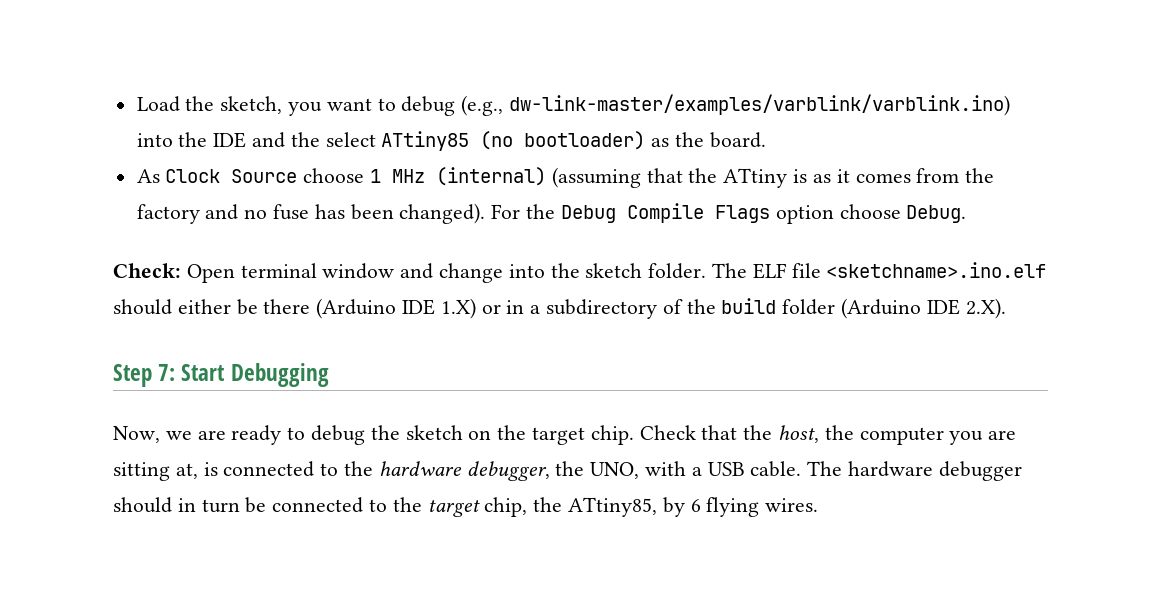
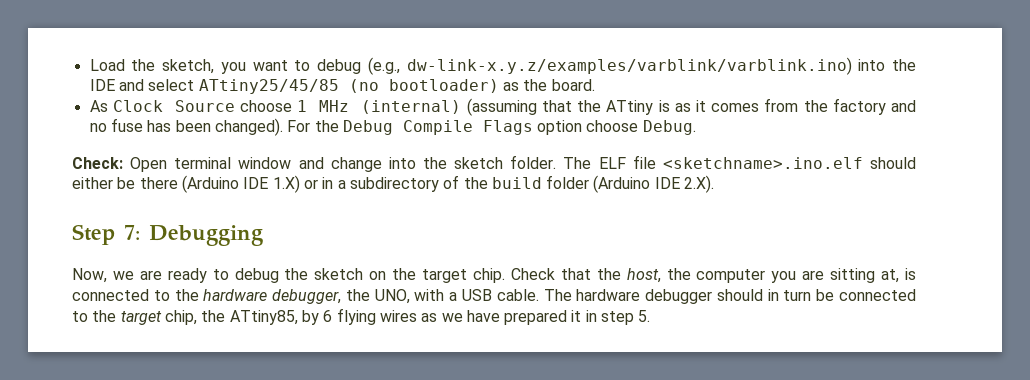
[509,94,1011,116] dw-link-master/examples/varblink/varblink.ino) -> [406,57,852,75] dw-link-x.y.z/examples/varblink/varblink.ino)
[290,131,470,151] the select ATtiny85 -> [148,79,339,94] select ATtiny25/45/85
[181,364,225,381] Start -> (140, 232) none
[765,498,819,512] wires. -> [379,310,651,325] wires as we have prepared it in step 5.

